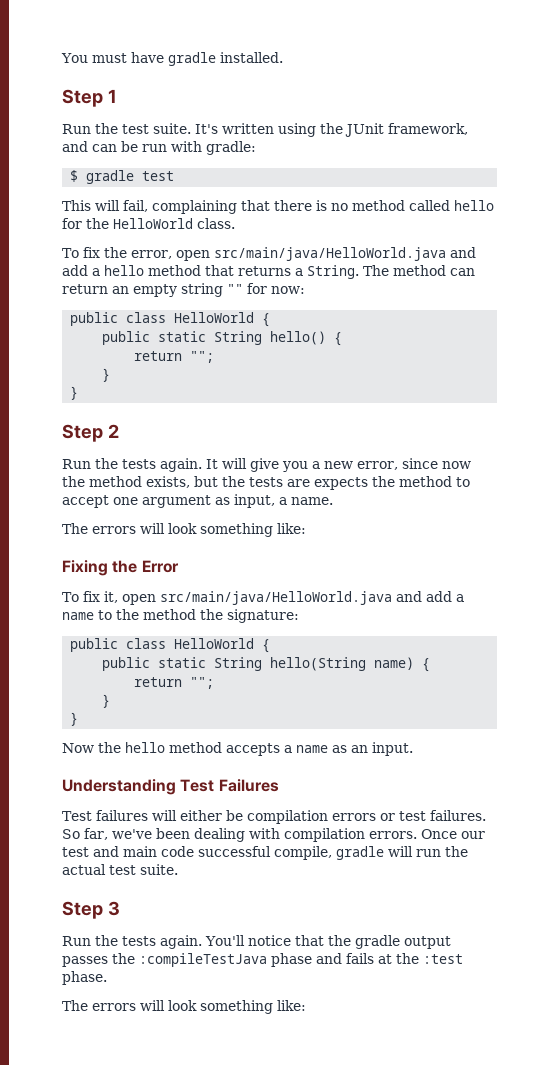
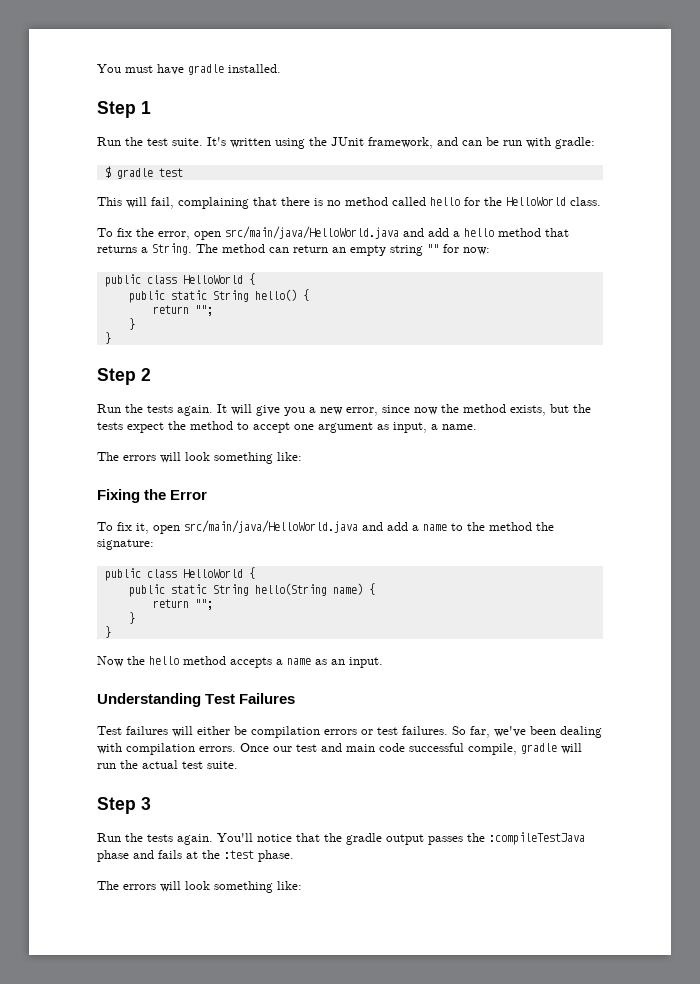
[287,477,368,490] are expects -> [127,422,164,433] expect

